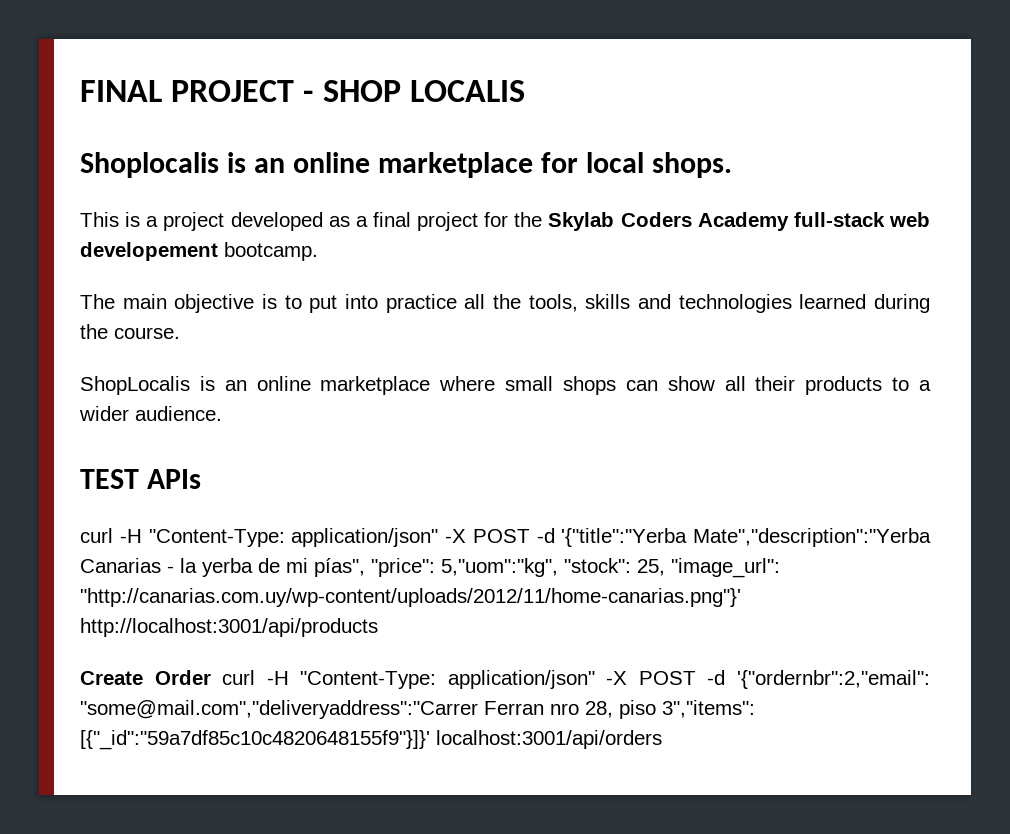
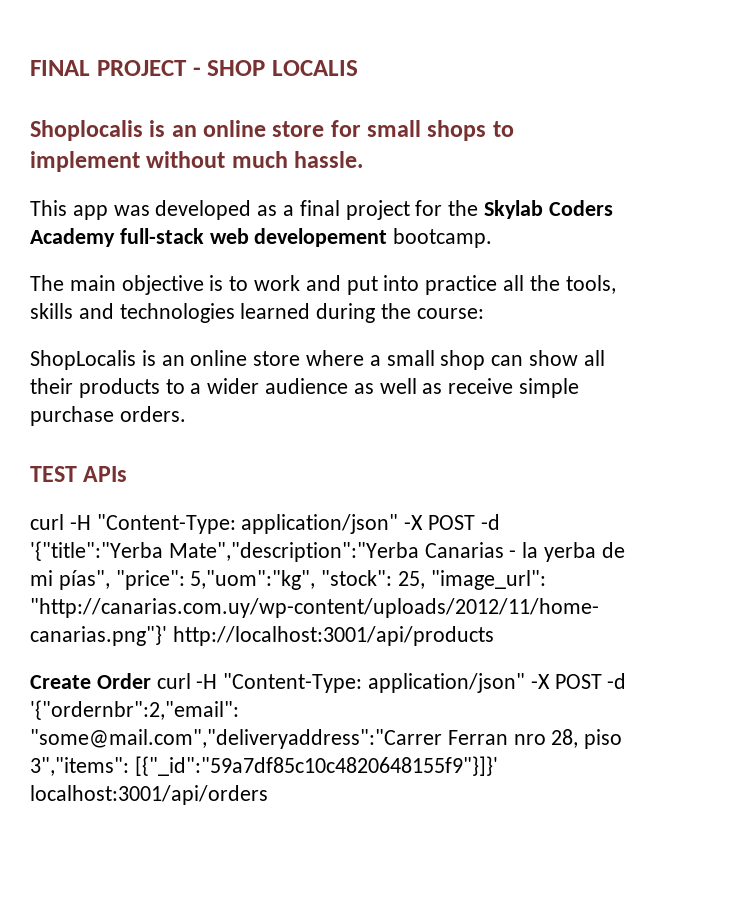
[377,152,732,178] [80,212,225,231] marketplace for local shops. // This is a project -> [272,120,514,141] [30,151,364,172] [30,200,150,220] store for small shops to implement without much hassle. // This app was
(302, 302) none -> [254,275,341,291] work and
[114,327,180,339] course. -> [416,308,484,319] course:
[320,376,616,395] marketplace where small shops -> [253,350,486,370] store where a small shop
[135,406,222,421] audience. -> [265,378,580,398] [30,406,186,426] audience as well as receive simple purchase orders.

